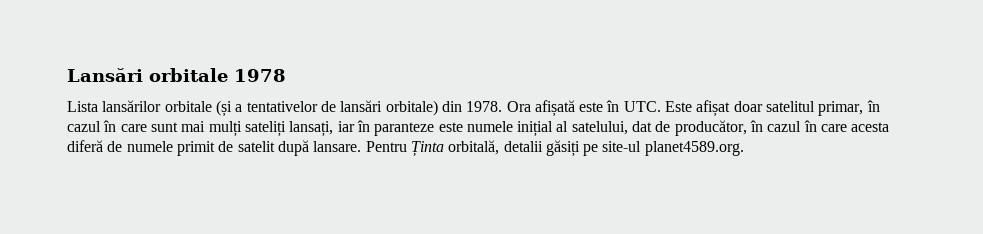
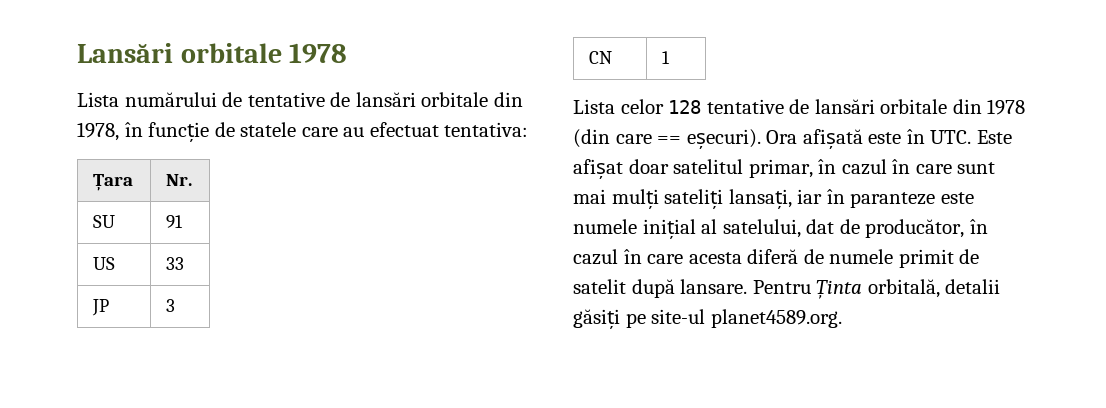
[102,100,503,117] lansărilor orbitale (și a tentativelor de lansări orbitale) din 1978. -> [124,92,523,107] [77,122,529,142] [93,174,134,191] [166,174,193,186] [93,215,116,228] [166,215,184,228] [93,257,116,270] [166,257,185,270] [92,299,110,316] [166,299,176,312] [589,51,613,64] [662,51,671,64] [573,99,1026,115] [573,129,761,149] numărului de tentative de lansări orbitale din 1978, în funcție de statele care au efectuat tentativa: // Țara | Nr. // SU | 91 // US | 33 // JP | 3 // CN | 1 // Lista celor 128 tentative de lansări orbitale din 1978 (din care == eșecuri).

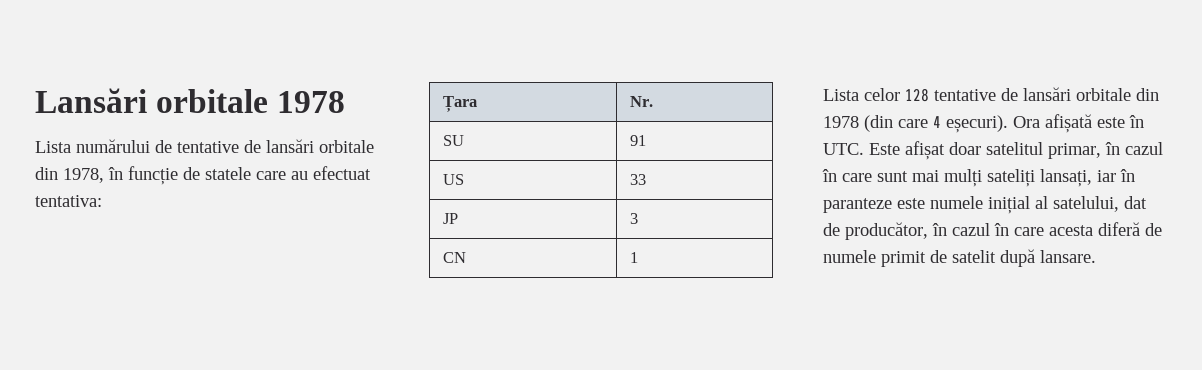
[657,136,682,144] == -> [933,116,941,128] 4
[752,279,1001,299] [573,309,842,329] Pentru Ținta orbitală, detalii găsiți pe site-ul planet4589.org. -> (1096, 256) none

